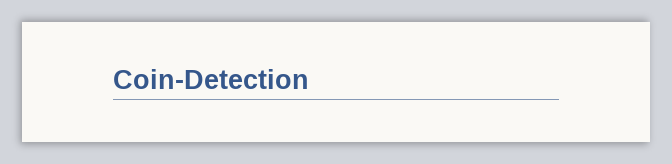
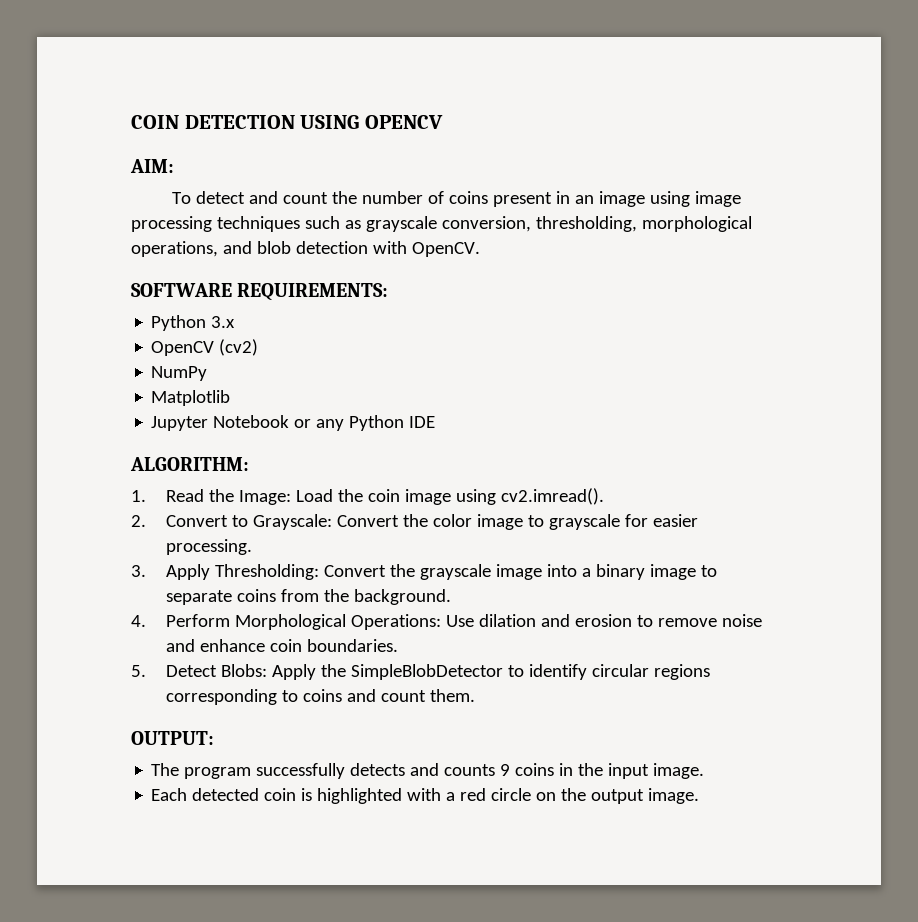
[113,69,309,89] Coin-Detection -> [131,115,443,129] [130,159,174,173] [171,191,741,207] [131,216,752,232] [131,241,480,257] [131,283,389,301] [151,315,236,331] [151,339,259,356] [151,366,208,381] [151,390,231,406] [151,415,436,431] [130,457,249,471] [131,488,605,505] [131,514,699,530] [166,539,253,555] [131,564,718,580] [166,589,452,605] [131,614,763,630] [166,639,399,652] [131,664,711,680] [166,689,476,705] [131,731,214,745] [151,763,705,779] [151,788,700,804] COIN DETECTION USING OPENCV // AIM: // To detect and count the number of coins present in an image using image processing techniques such as grayscale conversion, thresholding, morphological operations, and blob detection with OpenCV. // SOFTWARE REQUIREMENTS: // Python 3.x // OpenCV (cv2) // NumPy // Matplotlib // Jupyter Notebook or any Python IDE // ALGORITHM: // 1. Read the Image: Load the coin image using cv2.imread(). // 2. Convert to Grayscale: Convert the color image to grayscale for easier processing. // 3. Apply Thresholding: Convert the grayscale image into a binary image to separate coins from the background. // 4. Perform Morphological Operations: Use dilation and erosion to remove noise and enhance coin boundaries. // 5. Detect Blobs: Apply the SimpleBlobDetector to identify circular regions corresponding to coins and count them. // OUTPUT: // The program successfully detects and counts 9 coins in the input image. // Each detected coin is highlighted with a red circle on the output image.

